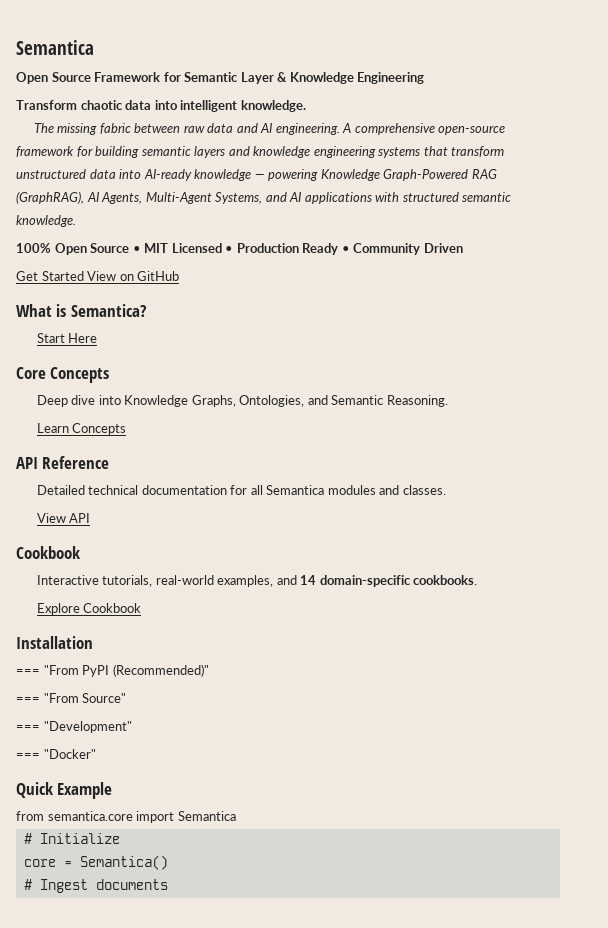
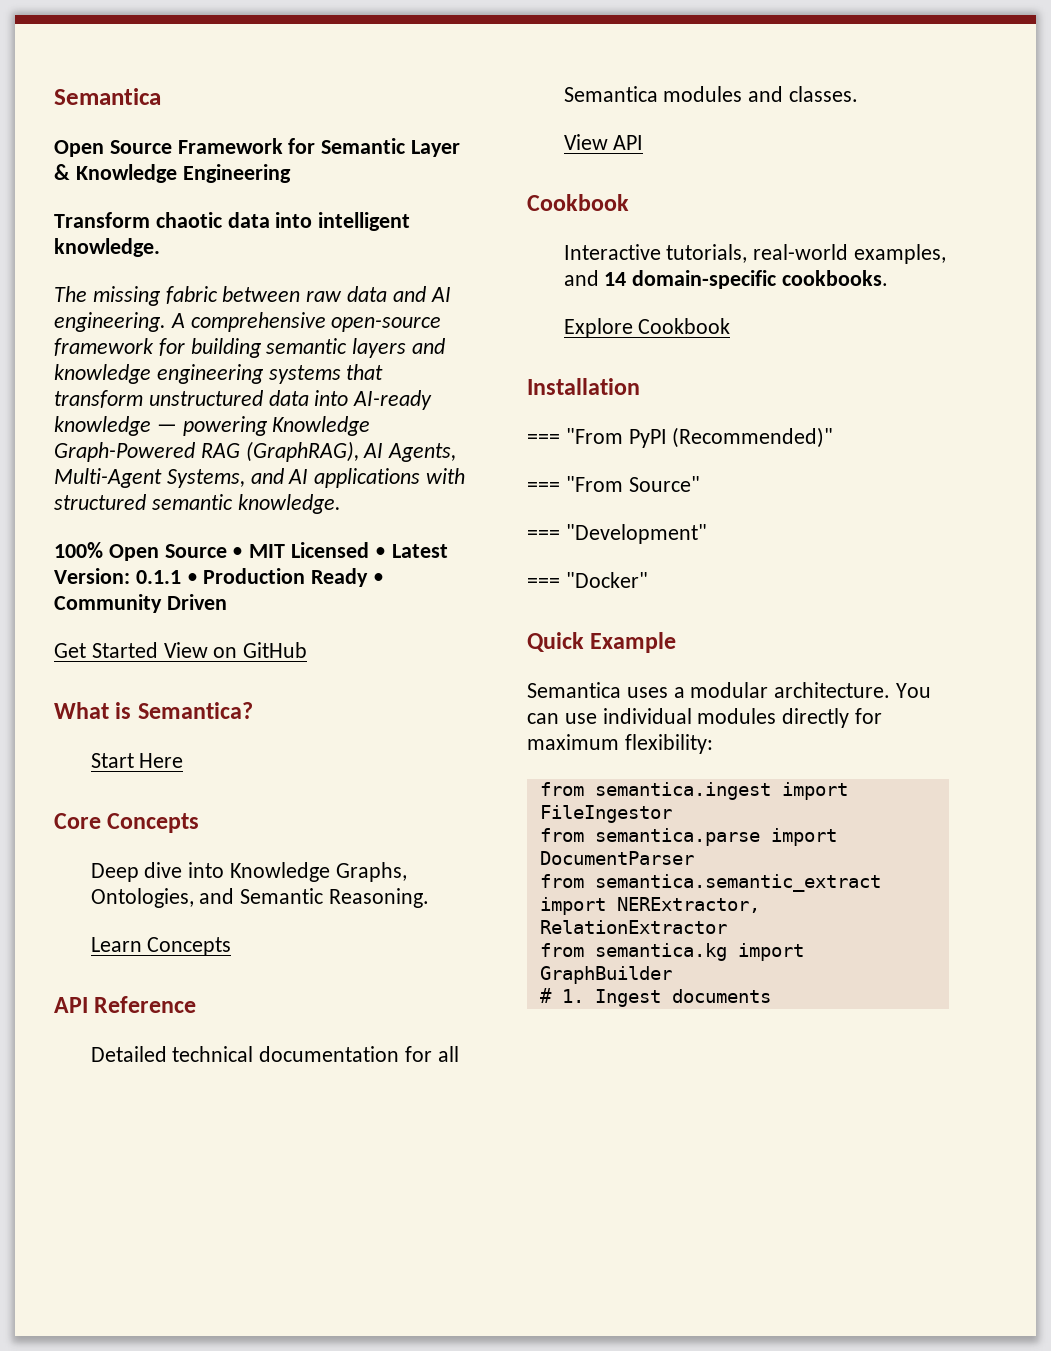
(234, 249) none -> [391,544,448,558] [54,568,198,584] Latest Version: 0.1.1 •
[16,811,236,823] [23,833,120,844] [23,855,168,870] [23,879,32,890] from semantica.core import Semantica // # Initialize // core = Semantica() // # -> [527,682,932,698] [527,708,883,728] [527,734,713,754] [539,782,848,800] [539,805,672,823] [539,828,837,846] [539,851,694,865] [539,874,881,892] [539,897,760,915] [539,920,727,934] [539,943,804,961] [539,966,672,984] [539,988,584,1003] Semantica uses a modular architecture. You can use individual modules directly for maximum flexibility: // from semantica.ingest import FileIngestor // from semantica.parse import DocumentParser // from semantica.semantic_extract import NERExtractor, RelationExtractor // from semantica.kg import GraphBuilder // # 1.

